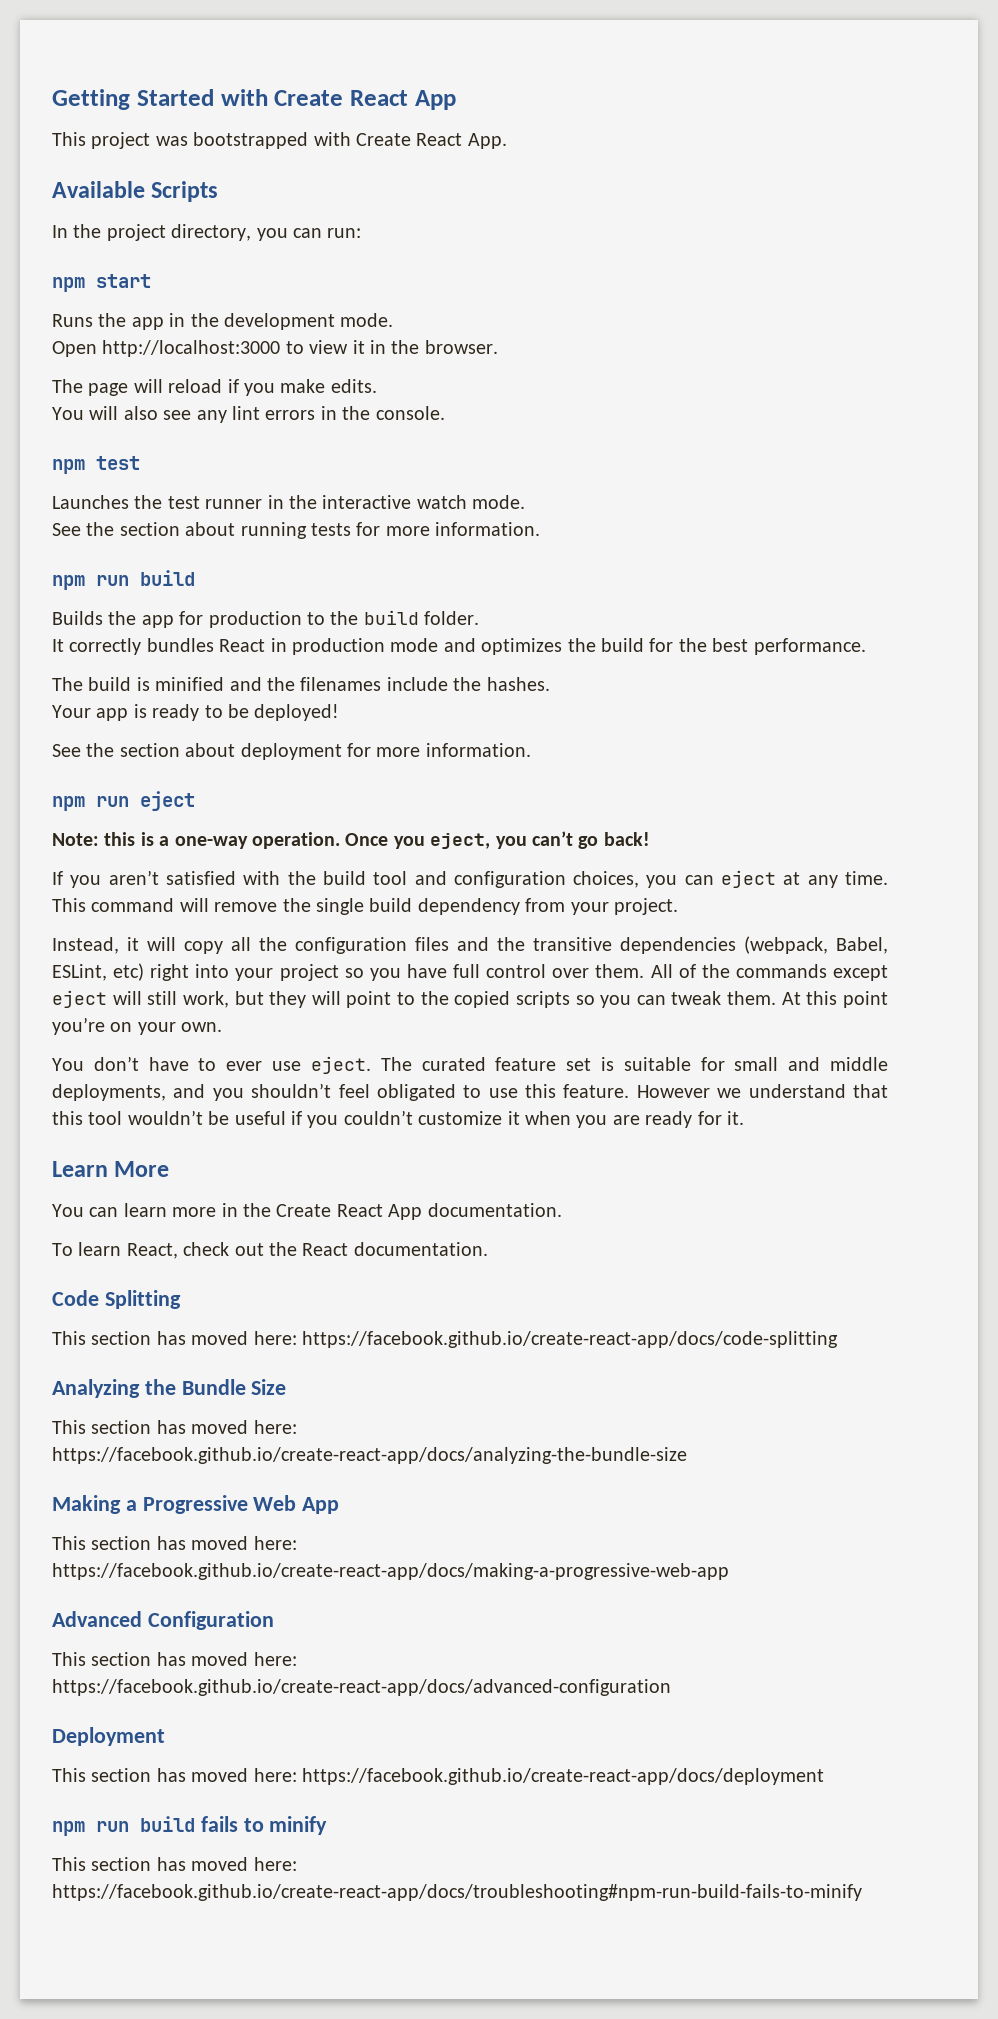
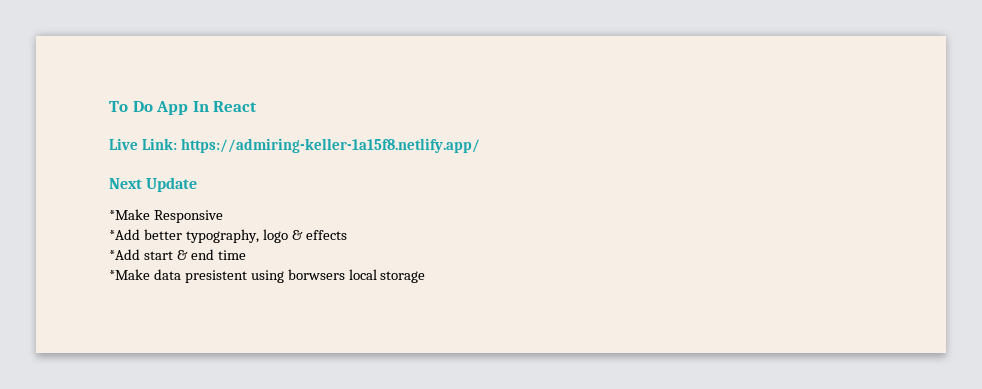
[52,89,456,110] [52,132,507,149] [52,181,219,202] [52,224,362,241] [52,274,151,292] [52,313,394,330] [52,340,498,357] [52,379,377,396] [52,406,445,423] [52,456,140,474] [52,495,526,509] [52,522,541,539] [52,570,195,590] [52,610,480,628] [52,638,866,655] [52,677,550,691] [52,704,340,721] [52,743,531,760] [52,791,195,811] [52,831,650,849] [52,870,888,888] [52,898,678,915] [52,936,888,954] [52,963,889,981] [52,990,889,1008] [52,1017,223,1035] [52,1056,888,1074] [52,1083,888,1101] [52,1110,744,1128] [52,1161,170,1177] [52,1203,562,1220] [52,1242,488,1259] [52,1290,181,1309] [52,1331,838,1348] [52,1379,287,1398] [52,1420,297,1434] [52,1447,687,1464] [52,1495,340,1514] [52,1536,297,1550] [52,1563,729,1580] [52,1611,274,1630] [52,1652,297,1666] [52,1679,671,1696] [52,1727,165,1746] [52,1768,824,1785] [52,1816,328,1836] [52,1857,297,1871] [52,1884,862,1901] Getting Started with Create React App // This project was bootstrapped with Create React App. // Available Scripts // In the project directory, you can run: // npm start // Runs the app in the development mode. // Open http://localhost:3000 to view it in the browser. // The page will reload if you make edits. // You will also see any lint errors in the console. // npm test // Launches the test runner in the interactive watch mode. // See the section about running tests for more information. // npm run build // Builds the app for production to the build folder. // It correctly bundles React in production mode and optimizes the build for the best performance. // The build is minified and the filenames include the hashes. // Your app is ready to be deployed! // See the section about deployment for more information. // npm run eject // Note: this is a one-way operation. Once you eject, you can’t go back! // If you aren’t satisfied with the build tool and configuration choices, you can eject at any time. This command will remove the single build dependency from your project. // Instead, it will copy all the configuration files and the transitive dependencies (webpack, Babel, ESLint, etc) right into your project so you have full control over them. All of the commands except eject will still work, but they will point to the copied scripts so you can tweak them. At this point you’re on your own. // You don’t have to ever use eject. The curated feature set is suitable for small and middle deployments, and you shouldn’t feel obligated to use this feature. However we understand that this tool wouldn’t be useful if you couldn’t customize it when you are ready for it. // Learn More // You can learn more in the Create React App documentation. // To learn React, check out the React documentation. // Code Splitting // This section has moved here: https://facebook.github.io/create-react-app/docs/code-splitting // Analyzing the Bundle Size // This section has moved here: https://facebook.github.io/create-react-app/docs/analyzing-the-bundle-size // Making a Progressive Web App // This section has moved here: https://facebook.github.io/create-react-app/docs/making-a-progressive-web-app // Advanced Configuration // This section has moved here: https://facebook.github.io/create-react-app/docs/advanced-configuration // Deployment // This section has moved here: https://facebook.github.io/create-react-app/docs/deployment // npm run build fails to minify // This section has moved here: https://facebook.github.io/create-react-app/docs/troubleshooting#npm-run-build-fails-to-minify -> [109,101,258,115] [109,138,480,153] [109,177,198,192] [109,209,223,223] [109,229,347,243] [109,249,246,260] [109,269,426,283] To Do App In React // Live Link: https://admiring-keller-1a15f8.netlify.app/ // Next Update // *Make Responsive // *Add better typography, logo & effects // *Add start & end time // *Make data presistent using borwsers local storage

